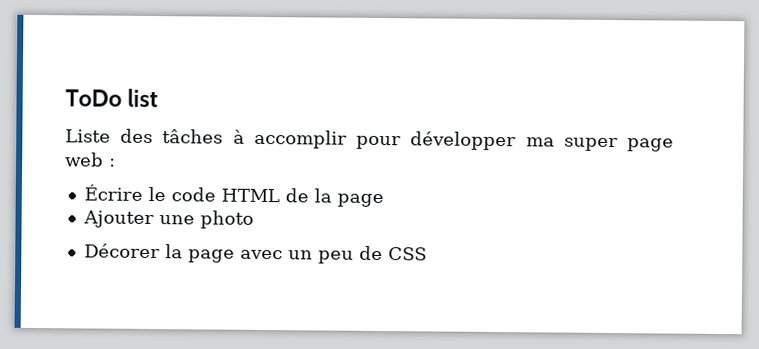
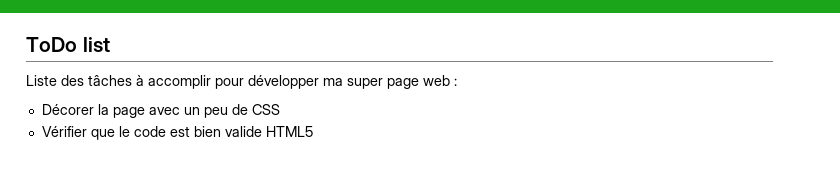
[83,184,384,208] [82,210,254,229] // Écrire le code HTML de la page // Ajouter une photo -> (457, 82) none
(427, 254) none -> [41,126,313,140] // Vérifier que le code est bien valide HTML5

